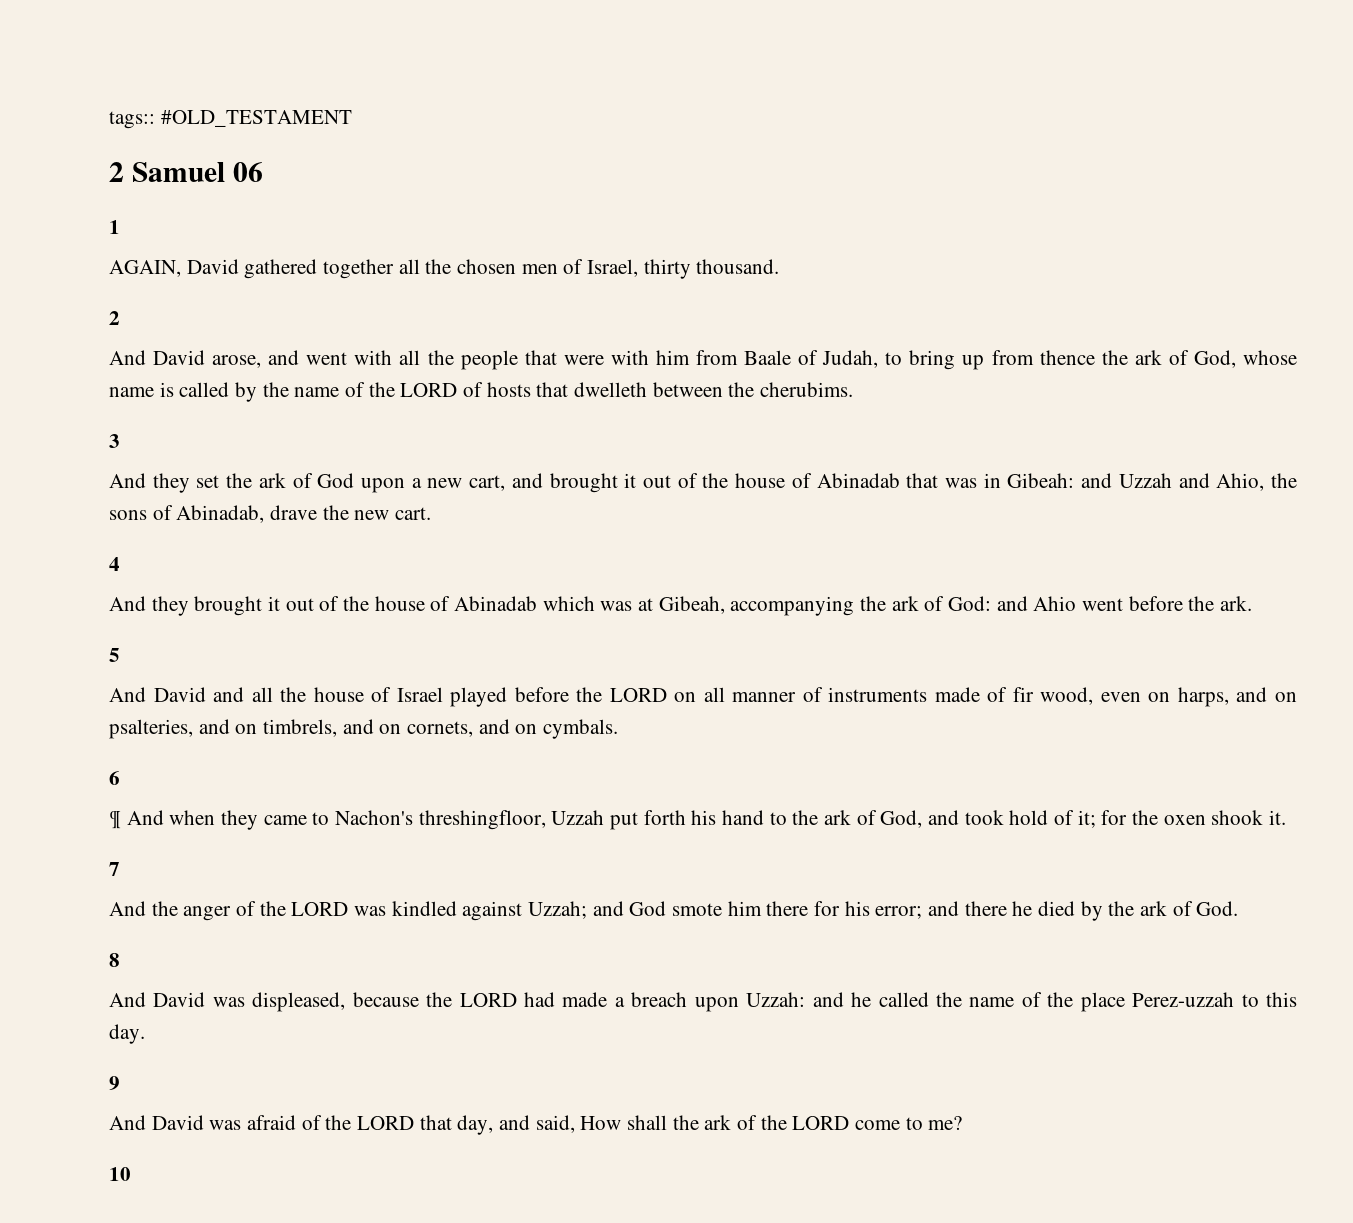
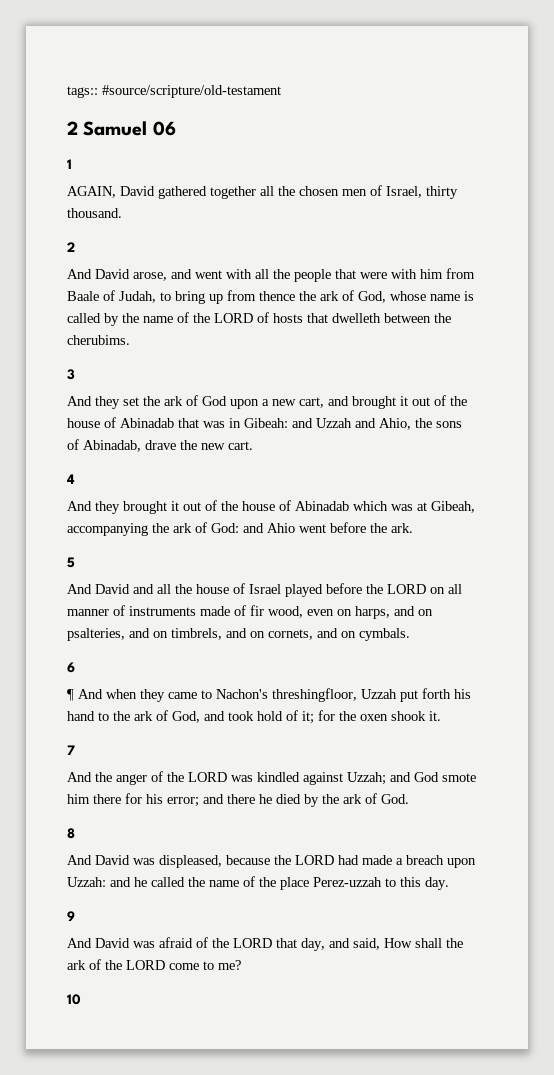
[160,110,352,127] #OLD_TESTAMENT -> [102,85,281,98] #source/scripture/old-testament

